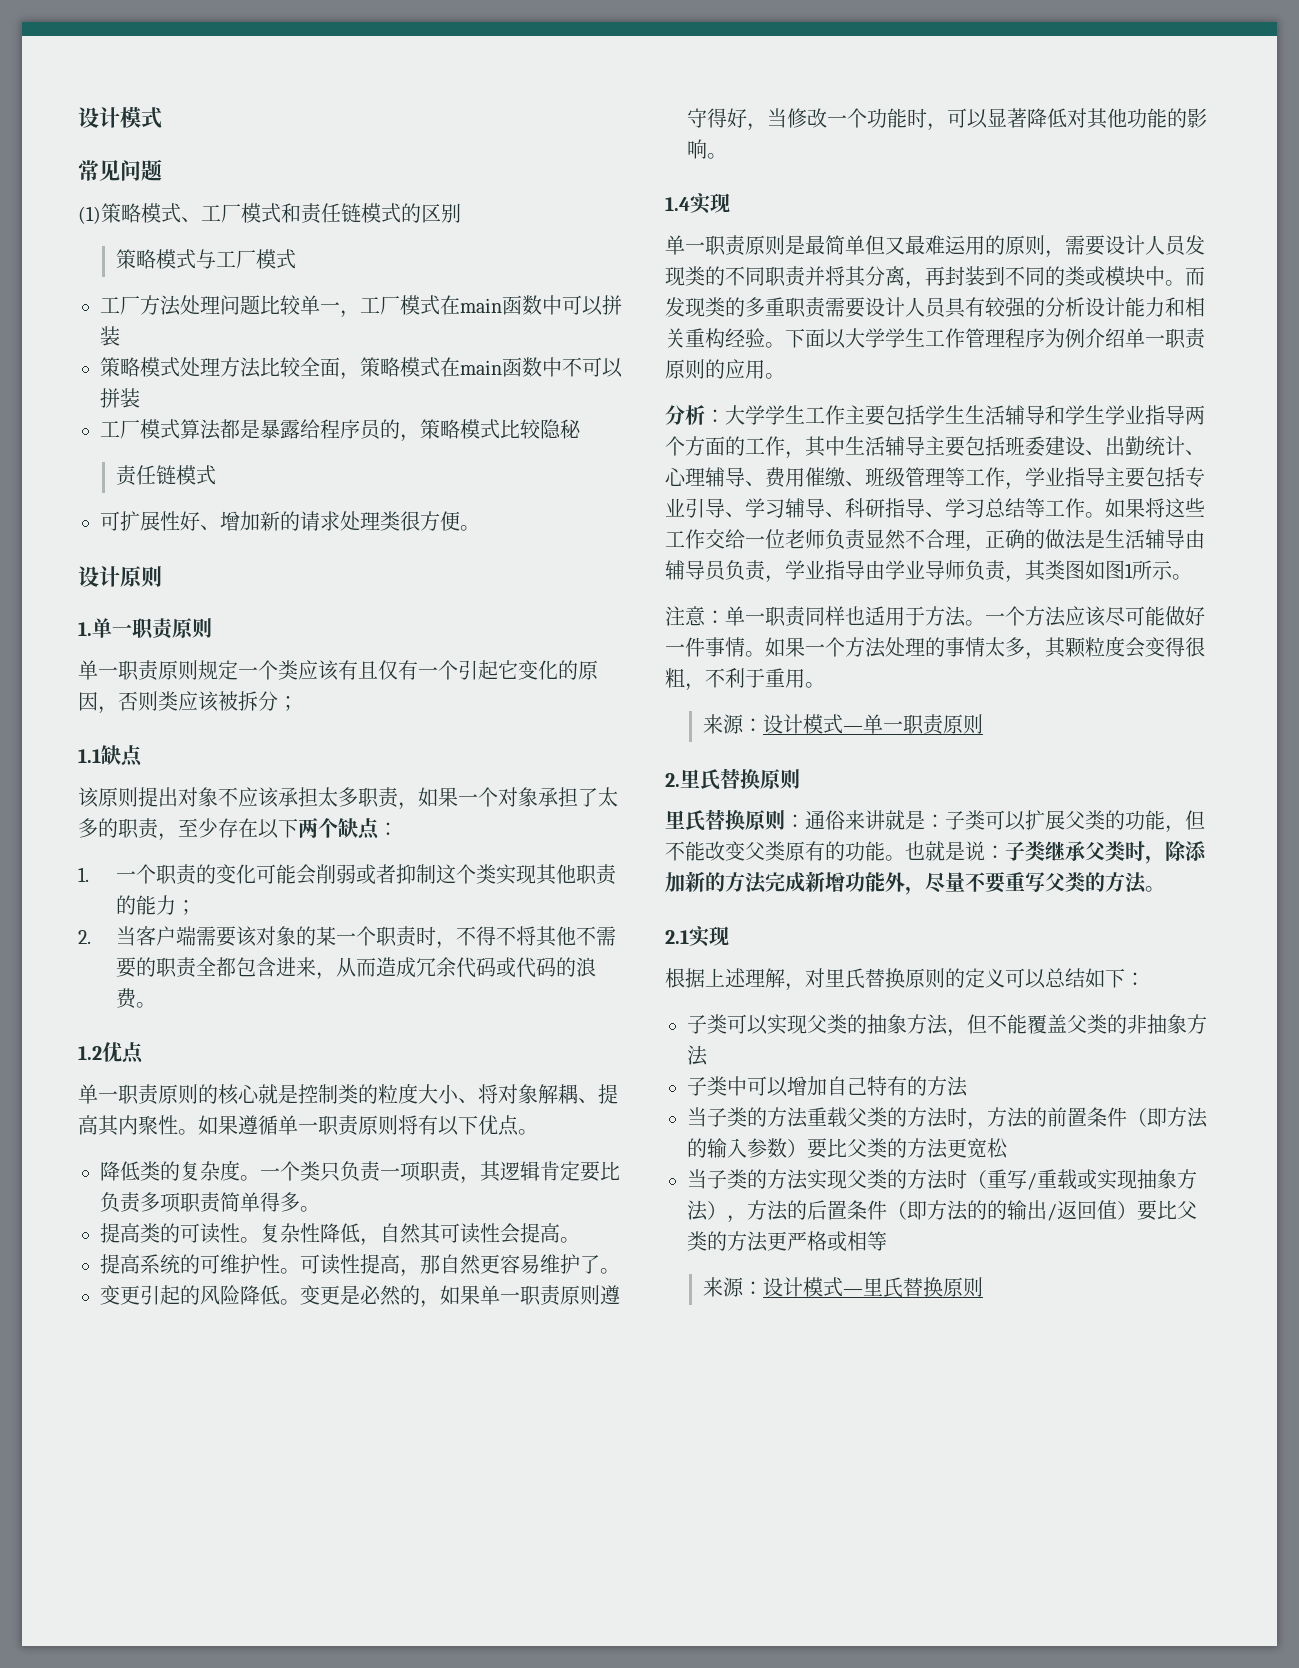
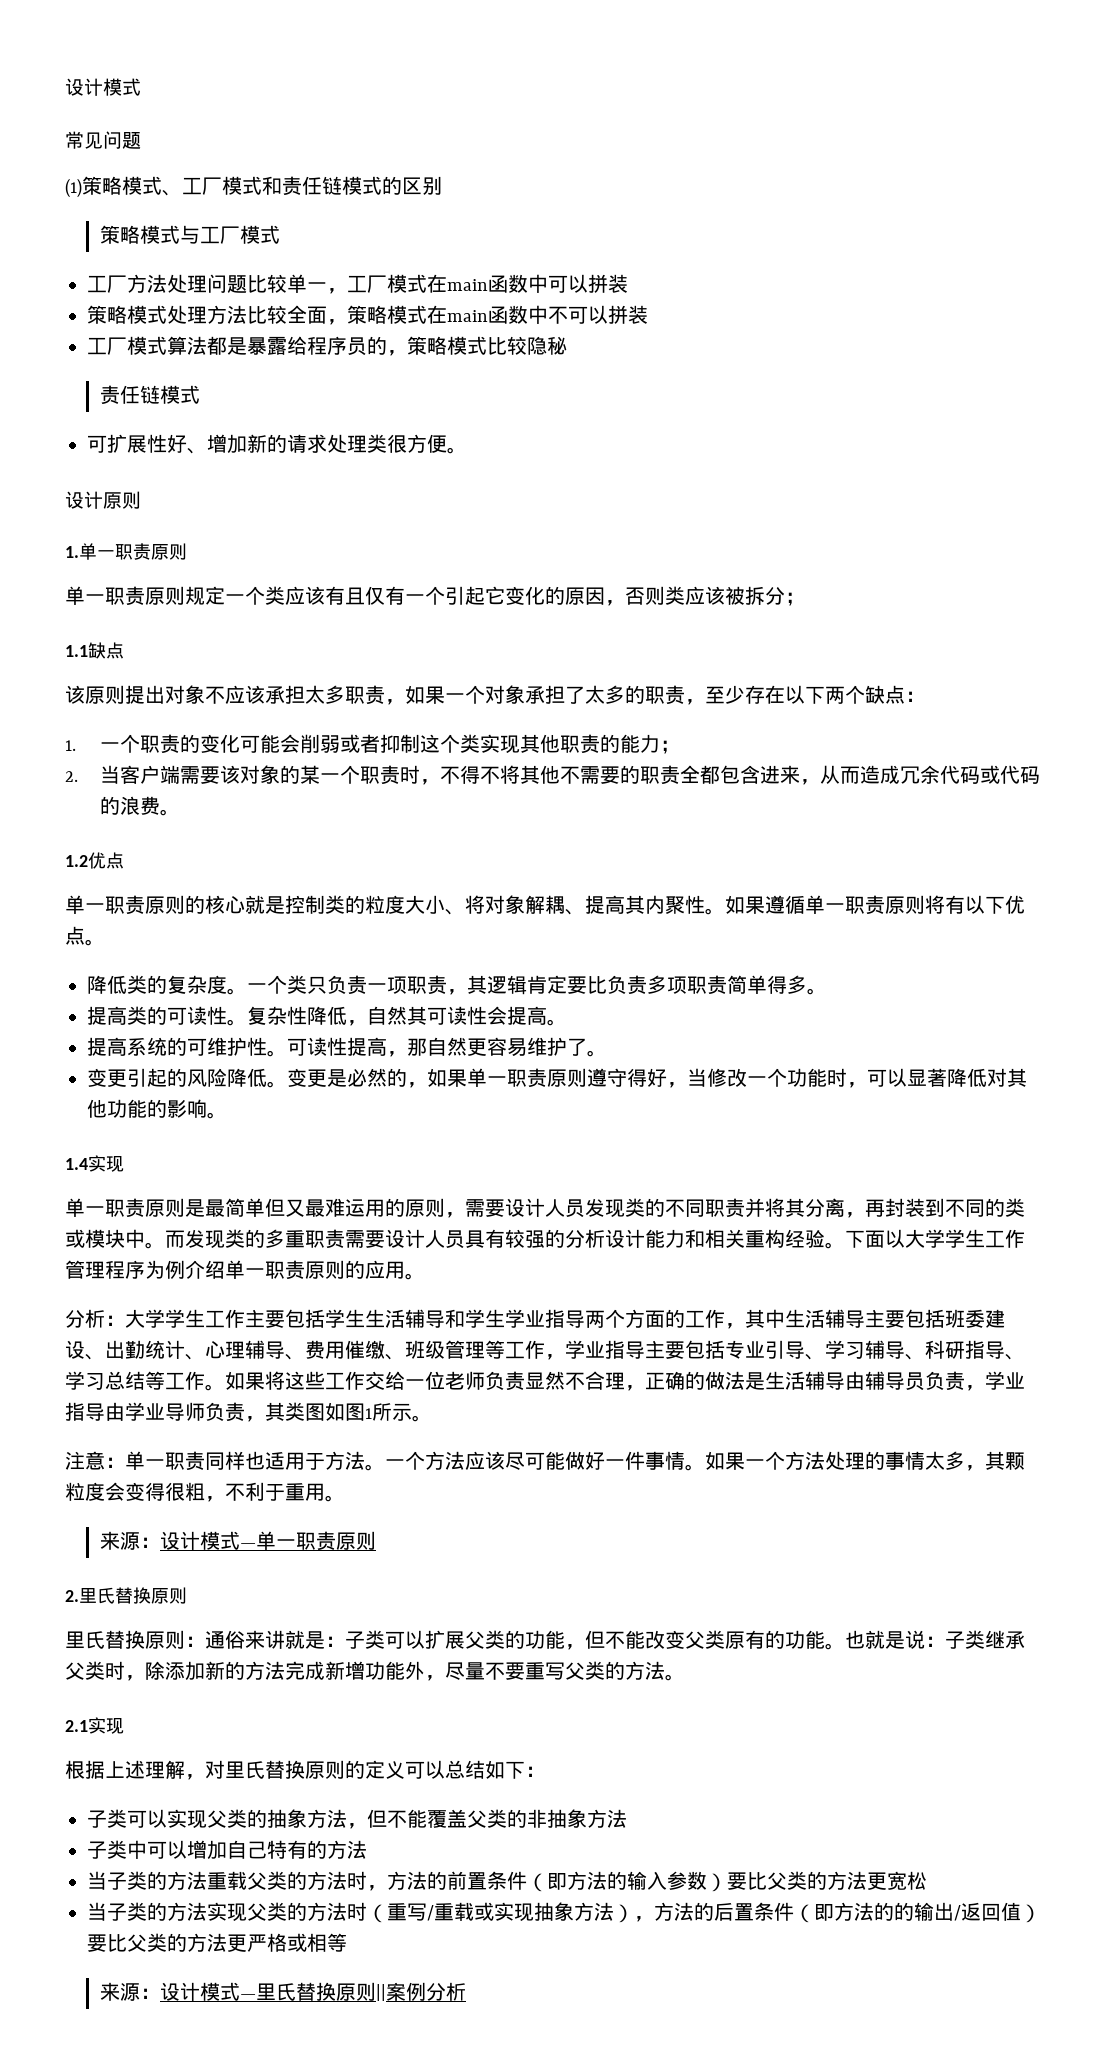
(984, 1287) none -> [375,1982,466,2001] ||案例分析

